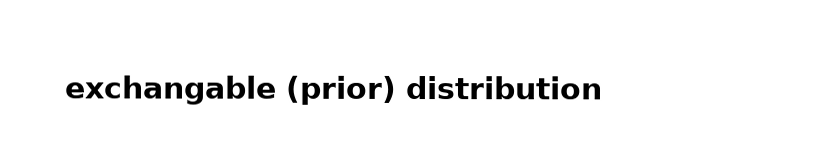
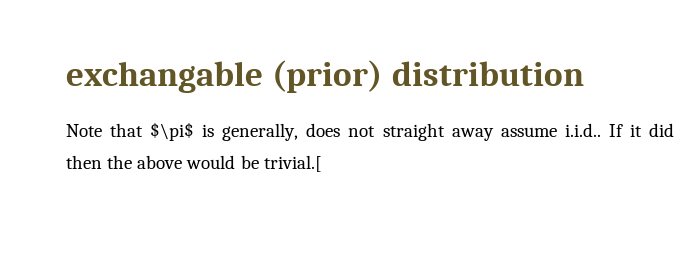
(603, 87) none -> [66,122,675,141] [66,155,322,172] // Note that $\pi$ is generally, does not straight away assume i.i.d.. If it did then the above would be trivial.[

